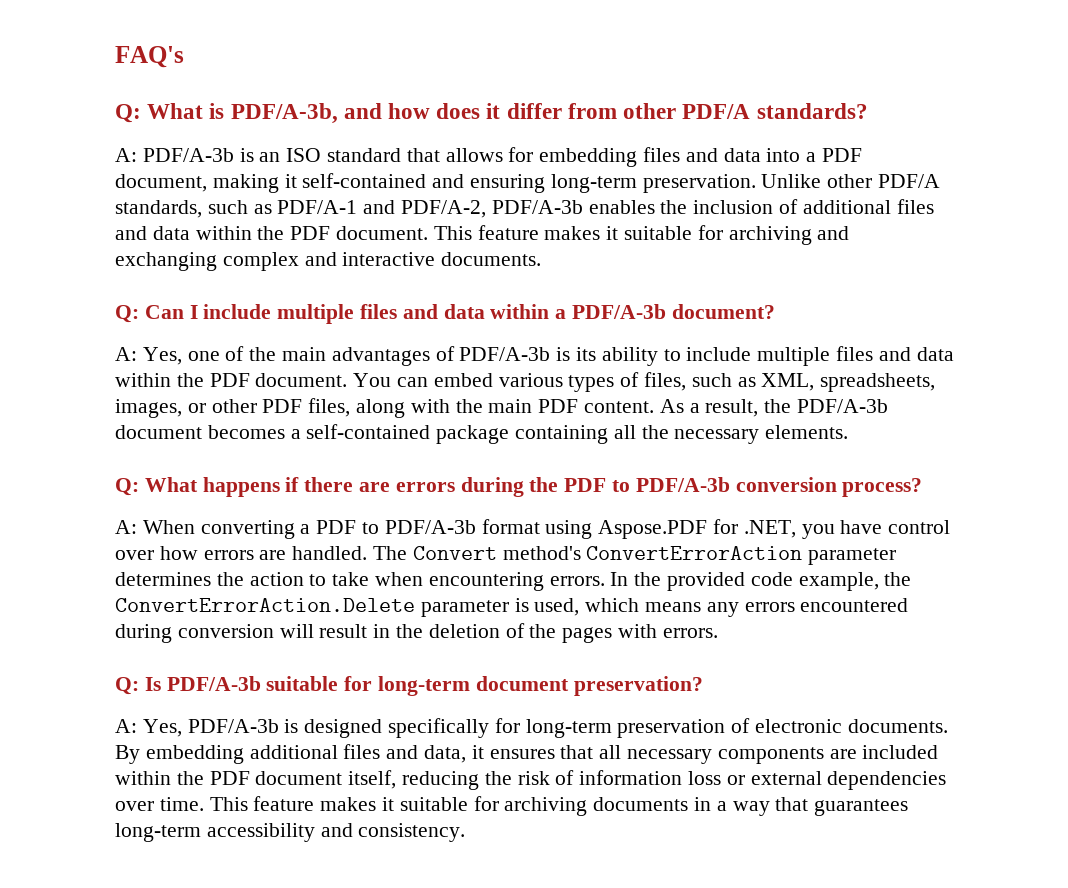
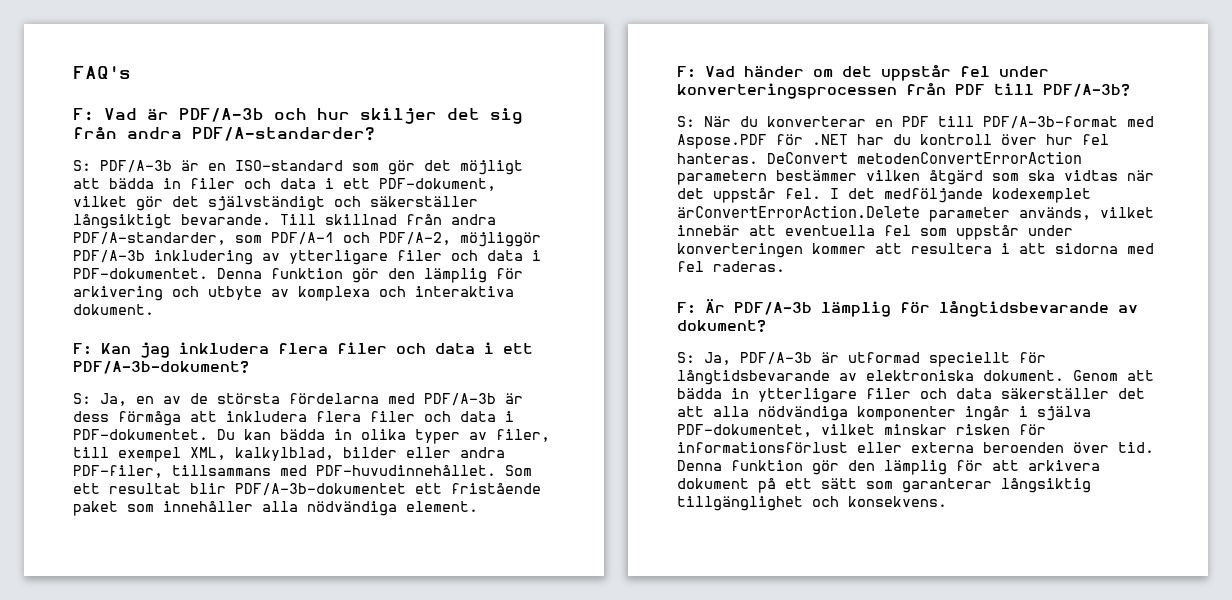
[115,103,868,124] [115,147,863,167] [115,173,941,193] [115,199,934,218] [115,225,850,245] [115,252,542,271] [115,304,775,324] [115,346,954,366] [115,372,936,392] [115,398,889,418] [115,424,849,444] [115,477,923,497] [115,519,951,539] [115,546,897,565] [115,572,912,591] [115,598,909,617] [115,623,718,643] [115,676,703,696] [115,718,948,738] [115,744,939,764] [115,770,947,790] [115,796,909,816] [115,823,466,842] Q: What is PDF/A-3b, and how does it differ from other PDF/A standards? // A: PDF/A-3b is an ISO standard that allows for embedding files and data into a PDF document, making it self-contained and ensuring long-term preservation. Unlike other PDF/A standards, such as PDF/A-1 and PDF/A-2, PDF/A-3b enables the inclusion of additional files and data within the PDF document. This feature makes it suitable for archiving and exchanging complex and interactive documents. // Q: Can I include multiple files and data within a PDF/A-3b document? // A: Yes, one of the main advantages of PDF/A-3b is its ability to include multiple files and data within the PDF document. You can embed various types of files, such as XML, spreadsheets, images, or other PDF files, along with the main PDF content. As a result, the PDF/A-3b document becomes a self-contained package containing all the necessary elements. // Q: What happens if there are errors during the PDF to PDF/A-3b conversion process? // A: When converting a PDF to PDF/A-3b format using Aspose.PDF for .NET, you have control over how errors are handled. The Convert method's ConvertErrorAction parameter determines the action to take when encountering errors. In the provided code example, the ConvertErrorAction.Delete parameter is used, which means any errors encountered during conversion will result in the deletion of the pages with errors. // Q: Is PDF/A-3b suitable for long-term document preservation? // A: Yes, PDF/A-3b is designed specifically for long-term preservation of electronic documents. By embedding additional files and data, it ensures that all necessary components are included within the PDF document itself, reducing the risk of information loss or external dependencies over time. This feature makes it suitable for archiving documents in a way that guarantees long-term accessibility and consistency. -> [73,108,523,124] [73,127,375,141] [73,160,523,175] [73,178,496,191] [73,196,478,211] [73,214,496,229] [73,232,541,247] [73,250,541,265] [73,268,523,283] [73,286,514,301] [73,304,154,315] [73,342,533,358] [73,360,249,374] [73,393,523,406] [73,411,514,426] [73,429,550,444] [73,447,505,462] [73,465,532,478] [73,483,541,496] [73,501,478,516] [677,65,1049,81] [677,83,1130,99] [677,116,1154,129] [677,134,1109,149] [677,151,1082,164] [677,170,1154,185] [677,188,1091,203] [677,205,1154,222] [677,225,1073,240] [677,243,1154,258] [677,261,785,272] [677,299,1138,317] [677,320,766,333] [677,352,1046,367] [677,370,1154,385] [677,388,1145,403] [677,406,1091,421] [677,424,1046,437] [677,442,1154,453] [677,460,1100,475] [677,478,1091,493] [677,496,947,511] F: Vad är PDF/A-3b och hur skiljer det sig från andra PDF/A-standarder? // S: PDF/A-3b är en ISO-standard som gör det möjligt att bädda in filer och data i ett PDF-dokument, vilket gör det självständigt och säkerställer långsiktigt bevarande. Till skillnad från andra PDF/A-standarder, som PDF/A-1 och PDF/A-2, möjliggör PDF/A-3b inkludering av ytterligare filer och data i PDF-dokumentet. Denna funktion gör den lämplig för arkivering och utbyte av komplexa och interaktiva dokument. // F: Kan jag inkludera flera filer och data i ett PDF/A-3b-dokument? // S: Ja, en av de största fördelarna med PDF/A-3b är dess förmåga att inkludera flera filer och data i PDF-dokumentet. Du kan bädda in olika typer av filer, till exempel XML, kalkylblad, bilder eller andra PDF-filer, tillsammans med PDF-huvudinnehållet. Som ett resultat blir PDF/A-3b-dokumentet ett fristående paket som innehåller alla nödvändiga element. // F: Vad händer om det uppstår fel under konverteringsprocessen från PDF till PDF/A-3b? // S: När du konverterar en PDF till PDF/A-3b-format med Aspose.PDF för .NET har du kontroll över hur fel hanteras. DeConvert metodenConvertErrorAction parametern bestämmer vilken åtgärd som ska vidtas när det uppstår fel. I det medföljande kodexemplet ärConvertErrorAction.Delete parameter används, vilket innebär att eventuella fel som uppstår under konverteringen kommer att resultera i att sidorna med fel raderas. // F: Är PDF/A-3b lämplig för långtidsbevarande av dokument? // S: Ja, PDF/A-3b är utformad speciellt för långtidsbevarande av elektroniska dokument. Genom att bädda in ytterligare filer och data säkerställer det att alla nödvändiga komponenter ingår i själva PDF-dokumentet, vilket minskar risken för informationsförlust eller externa beroenden över tid. Denna funktion gör den lämplig för att arkivera dokument på ett sätt som garanterar långsiktig tillgänglighet och konsekvens.

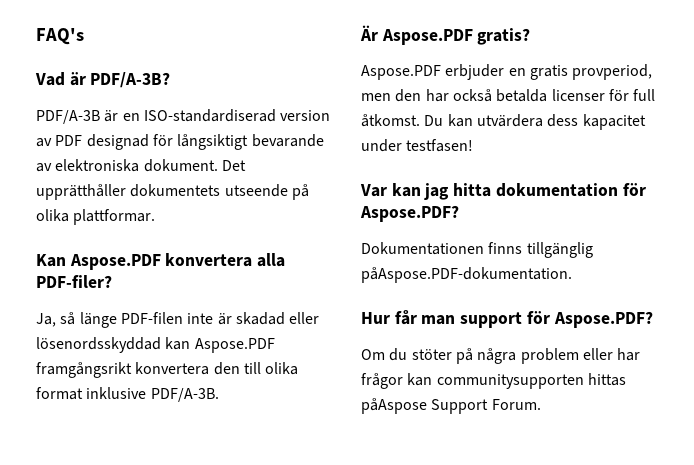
[73,108,94,121] F: -> (84, 36) none
[179,108,523,124] [73,127,375,141] [73,160,523,175] [73,178,496,191] [73,196,478,211] [73,214,496,229] [73,232,541,247] [73,250,541,265] [73,268,523,283] [73,286,514,301] [73,304,154,315] [73,342,533,358] [73,360,249,374] [73,393,523,406] [73,411,514,426] [73,429,550,444] [73,447,505,462] [73,465,532,478] [73,483,541,496] [73,501,478,516] [677,65,1049,81] [677,83,1130,99] [677,116,1154,129] [677,134,1109,149] [677,151,1082,164] [677,170,1154,185] [677,188,1091,203] [677,205,1154,222] [677,225,1073,240] [677,243,1154,258] [677,261,785,272] [677,299,1138,317] [677,320,766,333] [677,352,1046,367] [677,370,1154,385] [677,388,1145,403] [677,406,1091,421] [677,424,1046,437] [677,442,1154,453] [677,460,1100,475] [677,478,1091,493] [677,496,947,511] PDF/A-3b och hur skiljer det sig från andra PDF/A-standarder? // S: PDF/A-3b är en ISO-standard som gör det möjligt att bädda in filer och data i ett PDF-dokument, vilket gör det självständigt och säkerställer långsiktigt bevarande. Till skillnad från andra PDF/A-standarder, som PDF/A-1 och PDF/A-2, möjliggör PDF/A-3b inkludering av ytterligare filer och data i PDF-dokumentet. Denna funktion gör den lämplig för arkivering och utbyte av komplexa och interaktiva dokument. // F: Kan jag inkludera flera filer och data i ett PDF/A-3b-dokument? // S: Ja, en av de största fördelarna med PDF/A-3b är dess förmåga att inkludera flera filer och data i PDF-dokumentet. Du kan bädda in olika typer av filer, till exempel XML, kalkylblad, bilder eller andra PDF-filer, tillsammans med PDF-huvudinnehållet. Som ett resultat blir PDF/A-3b-dokumentet ett fristående paket som innehåller alla nödvändiga element. // F: Vad händer om det uppstår fel under konverteringsprocessen från PDF till PDF/A-3b? // S: När du konverterar en PDF till PDF/A-3b-format med Aspose.PDF för .NET har du kontroll över hur fel hanteras. DeConvert metodenConvertErrorAction parametern bestämmer vilken åtgärd som ska vidtas när det uppstår fel. I det medföljande kodexemplet ärConvertErrorAction.Delete parameter används, vilket innebär att eventuella fel som uppstår under konverteringen kommer att resultera i att sidorna med fel raderas. // F: Är PDF/A-3b lämplig för långtidsbevarande av dokument? // S: Ja, PDF/A-3b är utformad speciellt för långtidsbevarande av elektroniska dokument. Genom att bädda in ytterligare filer och data säkerställer det att alla nödvändiga komponenter ingår i själva PDF-dokumentet, vilket minskar risken för informationsförlust eller externa beroenden över tid. Denna funktion gör den lämplig för att arkivera dokument på ett sätt som garanterar långsiktig tillgänglighet och konsekvens. -> [90,72,171,88] [36,109,331,124] [36,134,324,150] [36,159,246,172] [36,184,309,200] [36,209,156,225] [36,253,286,270] [36,275,112,288] [36,312,320,328] [36,337,275,353] [36,362,299,378] [36,387,219,402] [360,25,531,45] [361,64,653,80] [361,89,656,102] [361,114,646,130] [361,139,474,152] [360,183,646,200] [360,205,459,222] [361,242,593,258] [361,267,572,283] [361,310,653,328] [361,348,641,364] [361,373,626,389] [361,398,541,414] PDF/A-3B? // PDF/A-3B är en ISO-standardiserad version av PDF designad för långsiktigt bevarande av elektroniska dokument. Det upprätthåller dokumentets utseende på olika plattformar. // Kan Aspose.PDF konvertera alla PDF-filer? // Ja, så länge PDF-filen inte är skadad eller lösenordsskyddad kan Aspose.PDF framgångsrikt konvertera den till olika format inklusive PDF/A-3B. // Är Aspose.PDF gratis? // Aspose.PDF erbjuder en gratis provperiod, men den har också betalda licenser för full åtkomst. Du kan utvärdera dess kapacitet under testfasen! // Var kan jag hitta dokumentation för Aspose.PDF? // Dokumentationen finns tillgänglig påAspose.PDF-dokumentation. // Hur får man support för Aspose.PDF? // Om du stöter på några problem eller har frågor kan communitysupporten hittas påAspose Support Forum.

